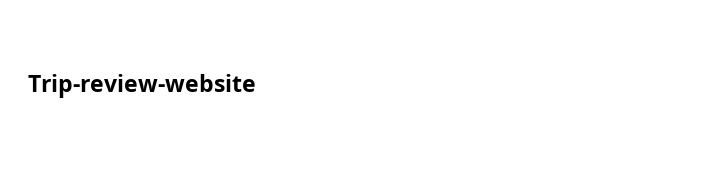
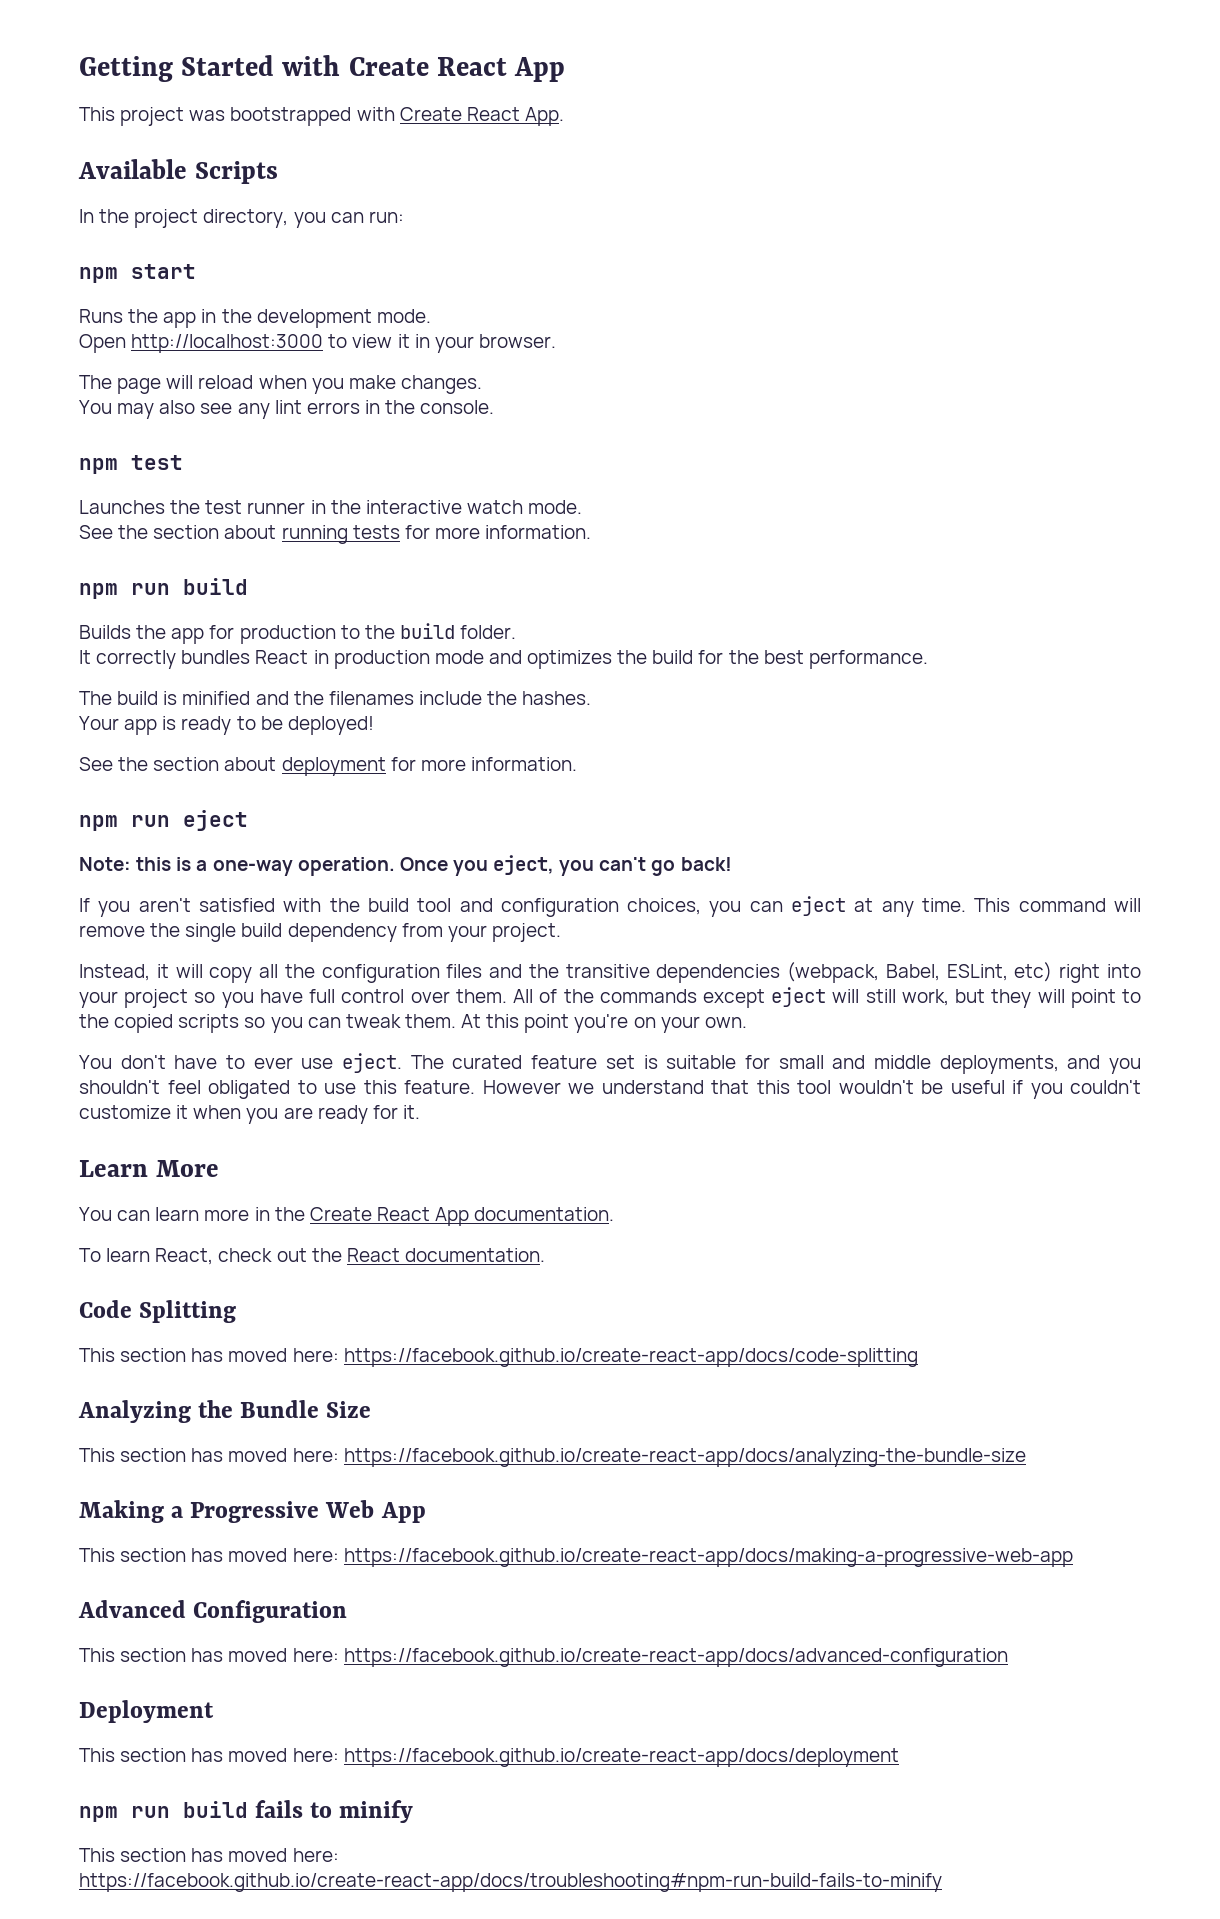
[28,74,256,98] Trip-review-website -> [79,55,566,82] [79,107,564,126] [78,159,278,184] [79,209,404,228] [79,264,196,283] [79,309,431,328] [79,334,556,353] [79,375,482,394] [79,400,495,419] [79,455,183,474] [79,500,583,514] [79,525,592,544] [79,578,248,599] [79,623,517,644] [79,650,928,669] [79,691,592,705] [79,716,374,735] [79,757,577,776] [79,810,248,831] [79,855,732,876] [79,896,1141,917] [79,923,561,942] [79,962,1141,983] [79,987,1142,1008] [79,1014,747,1033] [79,1053,1142,1074] [79,1080,1141,1099] [79,1105,420,1124] [79,1160,219,1177] [79,1207,615,1226] [79,1248,545,1265] [79,1300,237,1323] [79,1348,918,1367] [78,1400,372,1423] [79,1448,1026,1467] [79,1500,426,1523] [79,1548,1073,1567] [78,1600,348,1623] [79,1648,1008,1667] [79,1700,214,1723] [79,1748,899,1767] [79,1800,414,1823] [79,1848,339,1862] [79,1873,942,1892] Getting Started with Create React App // This project was bootstrapped with Create React App. // Available Scripts // In the project directory, you can run: // npm start // Runs the app in the development mode. // Open http://localhost:3000 to view it in your browser. // The page will reload when you make changes. // You may also see any lint errors in the console. // npm test // Launches the test runner in the interactive watch mode. // See the section about running tests for more information. // npm run build // Builds the app for production to the build folder. // It correctly bundles React in production mode and optimizes the build for the best performance. // The build is minified and the filenames include the hashes. // Your app is ready to be deployed! // See the section about deployment for more information. // npm run eject // Note: this is a one-way operation. Once you eject, you can't go back! // If you aren't satisfied with the build tool and configuration choices, you can eject at any time. This command will remove the single build dependency from your project. // Instead, it will copy all the configuration files and the transitive dependencies (webpack, Babel, ESLint, etc) right into your project so you have full control over them. All of the commands except eject will still work, but they will point to the copied scripts so you can tweak them. At this point you're on your own. // You don't have to ever use eject. The curated feature set is suitable for small and middle deployments, and you shouldn't feel obligated to use this feature. However we understand that this tool wouldn't be useful if you couldn't customize it when you are ready for it. // Learn More // You can learn more in the Create React App documentation. // To learn React, check out the React documentation. // Code Splitting // This section has moved here: https://facebook.github.io/create-react-app/docs/code-splitting // Analyzing the Bundle Size // This section has moved here: https://facebook.github.io/create-react-app/docs/analyzing-the-bundle-size // Making a Progressive Web App // This section has moved here: https://facebook.github.io/create-react-app/docs/making-a-progressive-web-app // Advanced Configuration // This section has moved here: https://facebook.github.io/create-react-app/docs/advanced-configuration // Deployment // This section has moved here: https://facebook.github.io/create-react-app/docs/deployment // npm run build fails to minify // This section has moved here: https://facebook.github.io/create-react-app/docs/troubleshooting#npm-run-build-fails-to-minify

